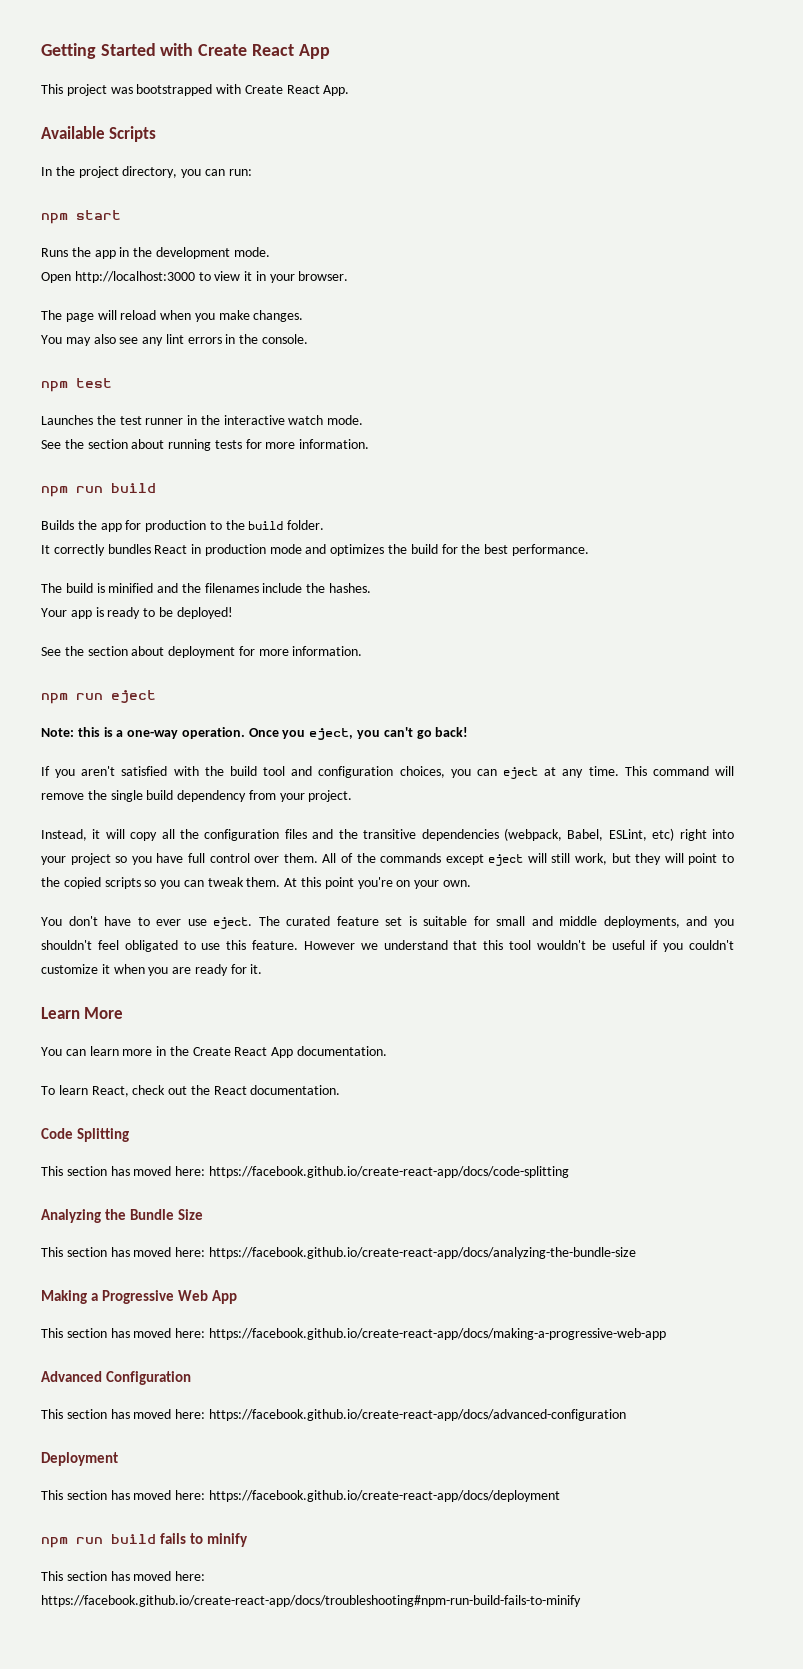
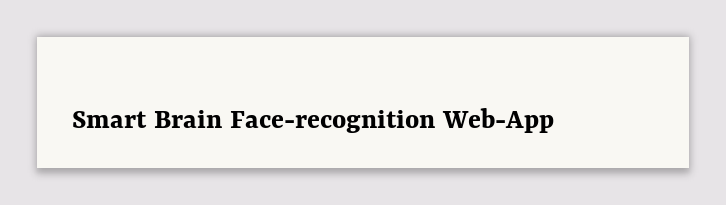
[41,43,330,59] [41,84,350,96] [41,126,157,142] [41,166,252,178] [41,210,121,224] [41,247,270,259] [41,271,349,283] [41,310,304,322] [41,334,309,346] [41,378,112,392] [41,415,364,425] [41,439,370,451] [41,483,156,497] [41,520,325,532] [41,544,589,556] [41,583,372,593] [41,607,233,619] [41,646,363,658] [41,690,156,704] [41,727,469,740] [41,766,734,779] [41,790,353,802] [41,828,734,841] [41,853,734,866] [41,877,471,889] [41,916,734,929] [41,940,735,952] [41,964,263,976] [41,1007,124,1019] [41,1046,388,1058] [41,1085,341,1097] [41,1128,130,1142] [41,1166,569,1178] [41,1209,204,1223] [41,1247,636,1259] [41,1290,238,1304] [41,1328,666,1340] [41,1371,192,1385] [41,1409,626,1421] [41,1452,118,1466] [41,1490,560,1502] [41,1533,249,1548] [41,1571,206,1581] [41,1595,581,1607] Getting Started with Create React App // This project was bootstrapped with Create React App. // Available Scripts // In the project directory, you can run: // npm start // Runs the app in the development mode. // Open http://localhost:3000 to view it in your browser. // The page will reload when you make changes. // You may also see any lint errors in the console. // npm test // Launches the test runner in the interactive watch mode. // See the section about running tests for more information. // npm run build // Builds the app for production to the build folder. // It correctly bundles React in production mode and optimizes the build for the best performance. // The build is minified and the filenames include the hashes. // Your app is ready to be deployed! // See the section about deployment for more information. // npm run eject // Note: this is a one-way operation. Once you eject, you can't go back! // If you aren't satisfied with the build tool and configuration choices, you can eject at any time. This command will remove the single build dependency from your project. // Instead, it will copy all the configuration files and the transitive dependencies (webpack, Babel, ESLint, etc) right into your project so you have full control over them. All of the commands except eject will still work, but they will point to the copied scripts so you can tweak them. At this point you're on your own. // You don't have to ever use eject. The curated feature set is suitable for small and middle deployments, and you shouldn't feel obligated to use this feature. However we understand that this tool wouldn't be useful if you couldn't customize it when you are ready for it. // Learn More // You can learn more in the Create React App documentation. // To learn React, check out the React documentation. // Code Splitting // This section has moved here: https://facebook.github.io/create-react-app/docs/code-splitting // Analyzing the Bundle Size // This section has moved here: https://facebook.github.io/create-react-app/docs/analyzing-the-bundle-size // Making a Progressive Web App // This section has moved here: https://facebook.github.io/create-react-app/docs/making-a-progressive-web-app // Advanced Configuration // This section has moved here: https://facebook.github.io/create-react-app/docs/advanced-configuration // Deployment // This section has moved here: https://facebook.github.io/create-react-app/docs/deployment // npm run build fails to minify // This section has moved here: https://facebook.github.io/create-react-app/docs/troubleshooting#npm-run-build-fails-to-minify -> [72,108,555,133] Smart Brain Face-recognition Web-App

